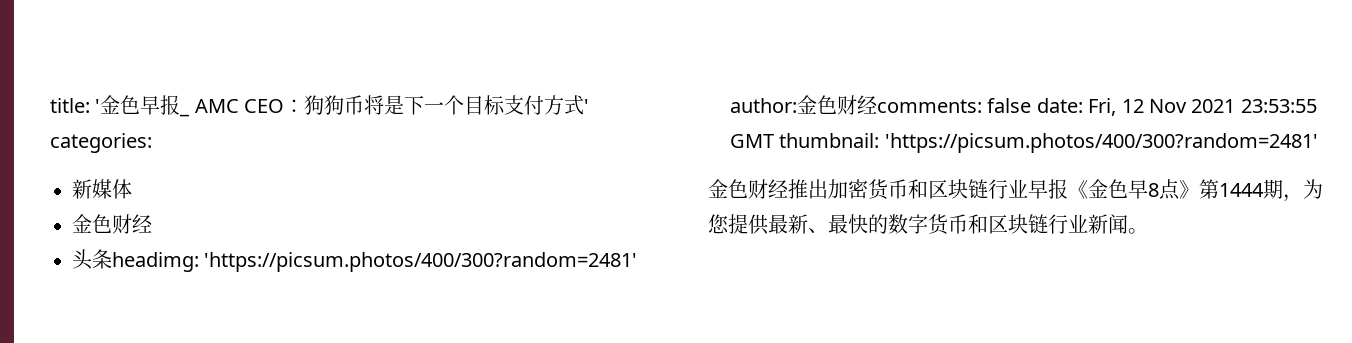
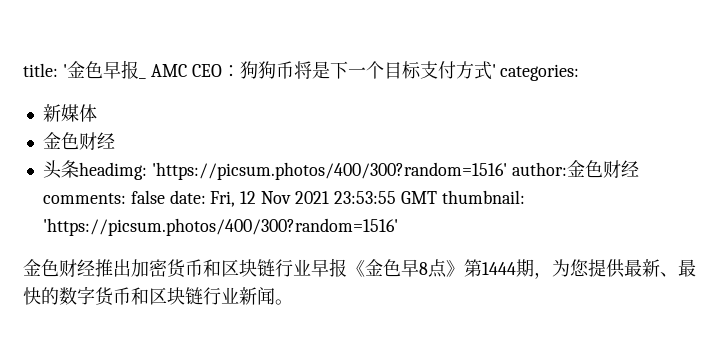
[204,252,638,272] 'https://picsum.photos/400/300?random=2481' -> [151,162,507,180] 'https://picsum.photos/400/300?random=1516'
[884,133,1318,153] 'https://picsum.photos/400/300?random=2481' -> [42,218,398,236] 'https://picsum.photos/400/300?random=1516'

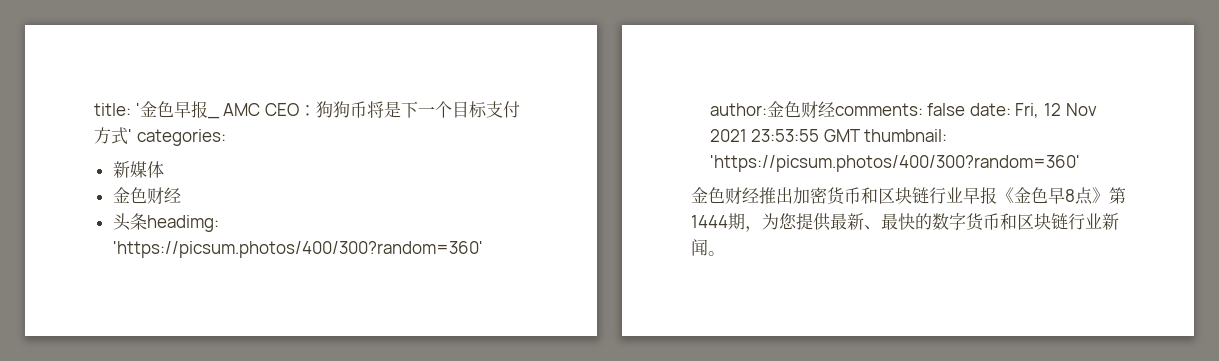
[151,162,507,180] 'https://picsum.photos/400/300?random=1516' -> [112,241,483,258] 'https://picsum.photos/400/300?random=360'
[42,218,398,236] 'https://picsum.photos/400/300?random=1516' -> [709,155,1080,172] 'https://picsum.photos/400/300?random=360'

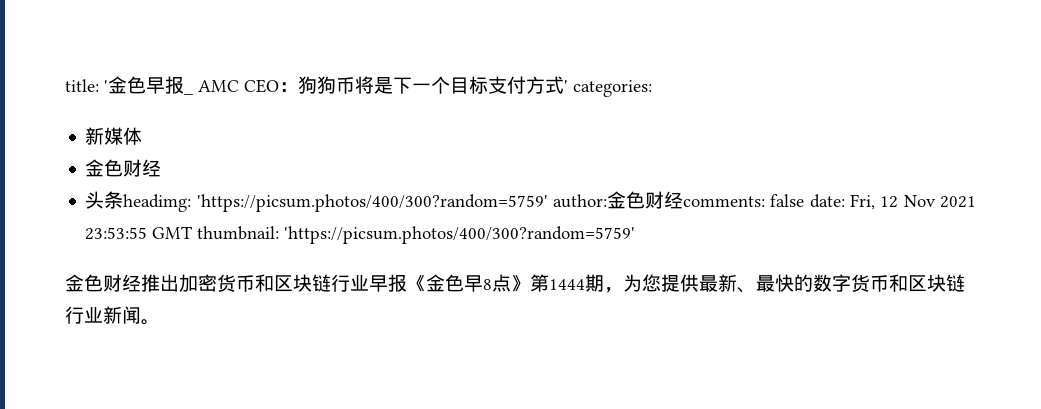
[112,241,483,258] 'https://picsum.photos/400/300?random=360' -> [196,194,548,212] 'https://picsum.photos/400/300?random=5759'
[709,155,1080,172] 'https://picsum.photos/400/300?random=360' -> [284,226,636,244] 'https://picsum.photos/400/300?random=5759'

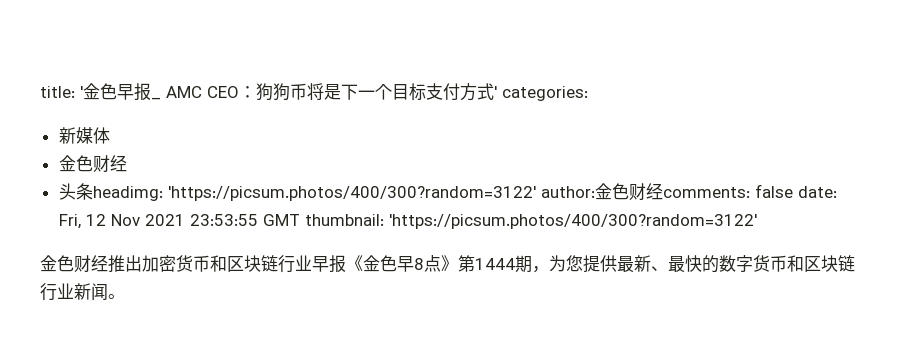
[196,194,548,212] 'https://picsum.photos/400/300?random=5759' -> [167,186,536,201] 'https://picsum.photos/400/300?random=3122'
[284,226,636,244] 'https://picsum.photos/400/300?random=5759' -> [388,214,757,229] 'https://picsum.photos/400/300?random=3122'

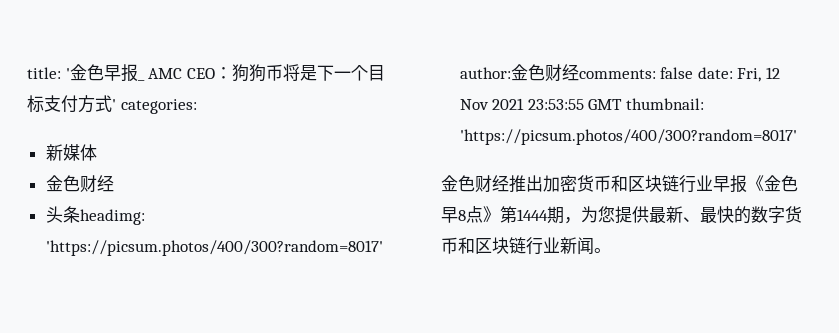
[167,186,536,201] 'https://picsum.photos/400/300?random=3122' -> [45,240,383,256] 'https://picsum.photos/400/300?random=8017'
[388,214,757,229] 'https://picsum.photos/400/300?random=3122' -> [459,129,797,145] 'https://picsum.photos/400/300?random=8017'

